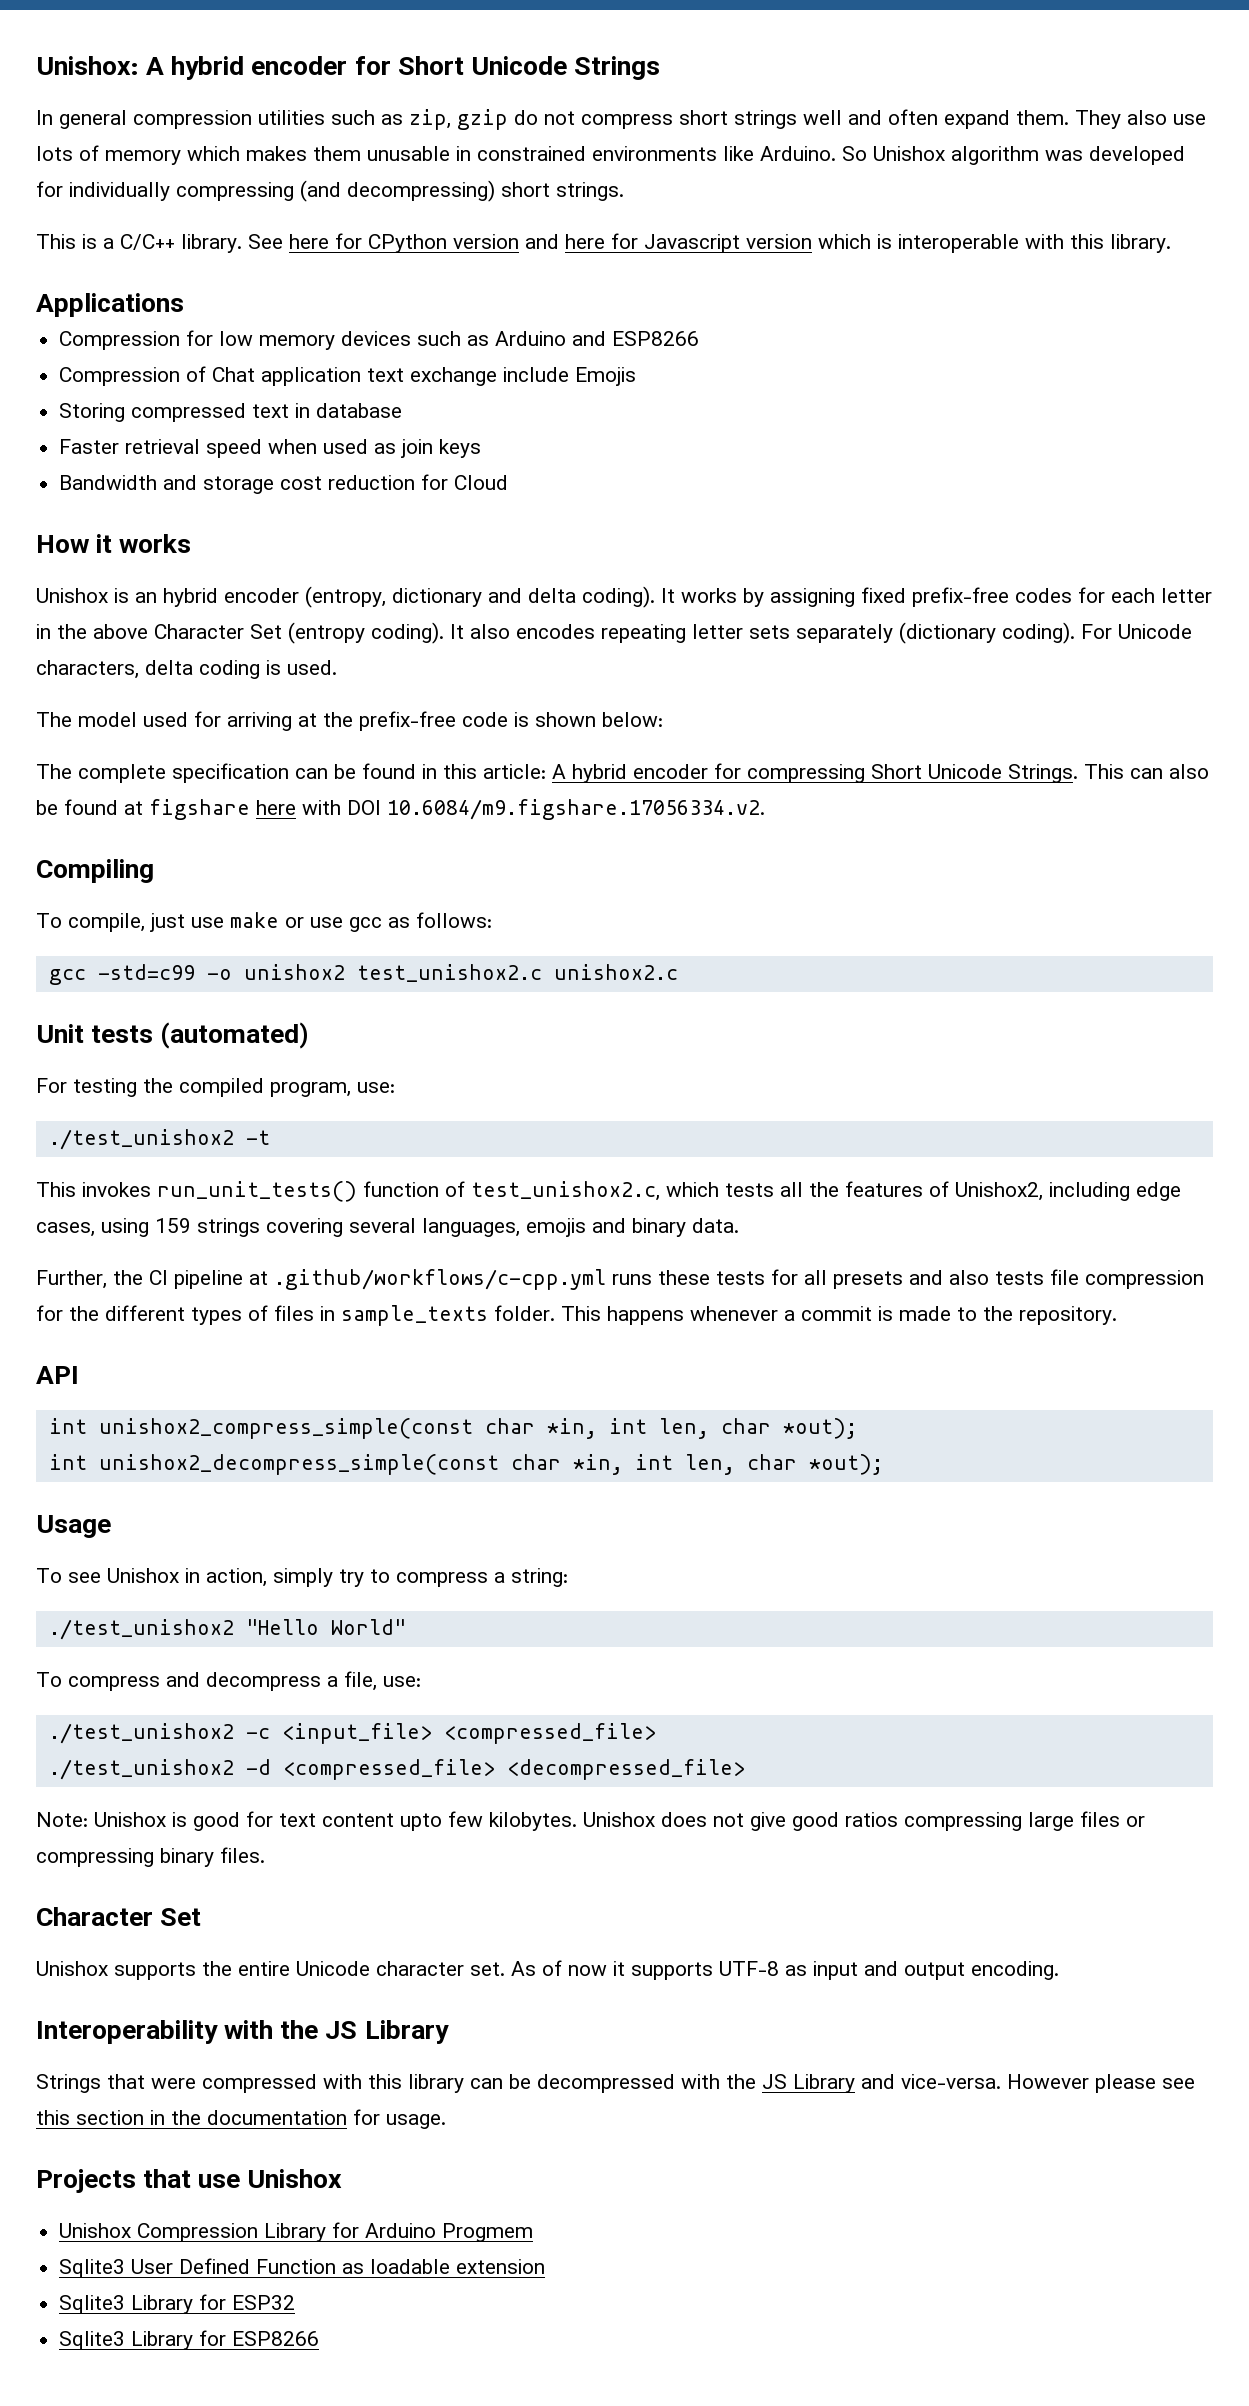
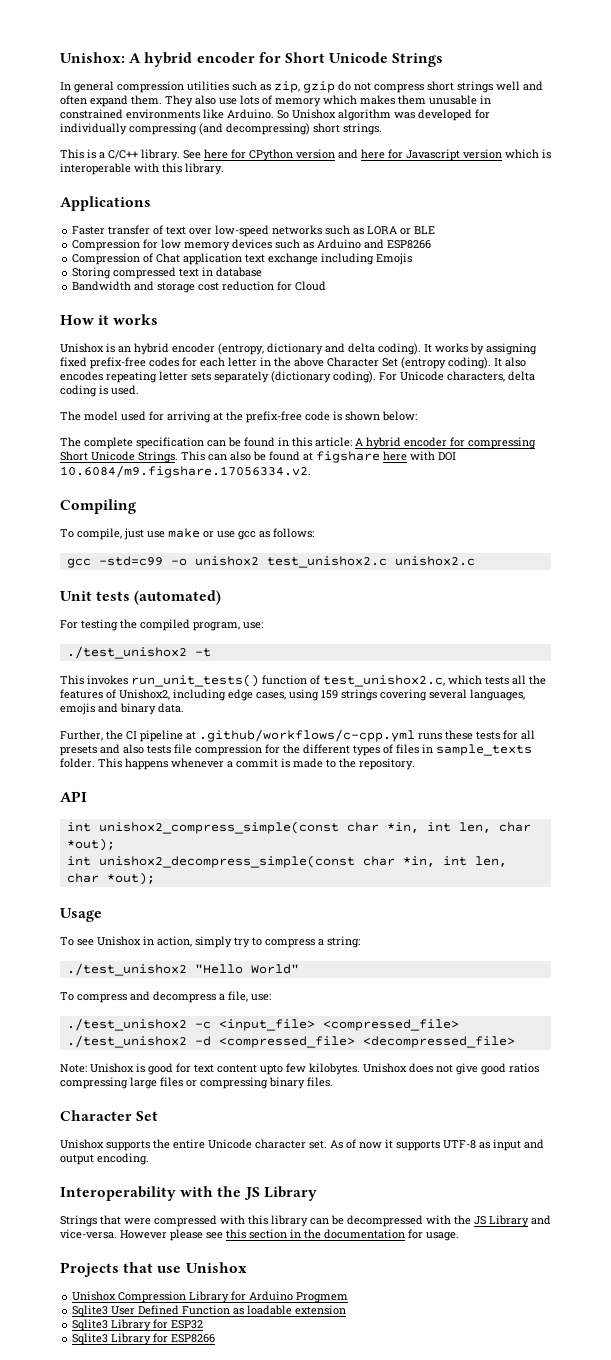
(184, 305) none -> [72,225,436,237] // Faster transfer of text over low-speed networks such as LORA or BLE
[503,367,570,382] include -> [321,253,375,265] including
[59,439,482,458] // Faster retrieval speed when used as join keys -> (263, 272) none

